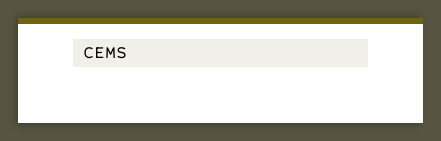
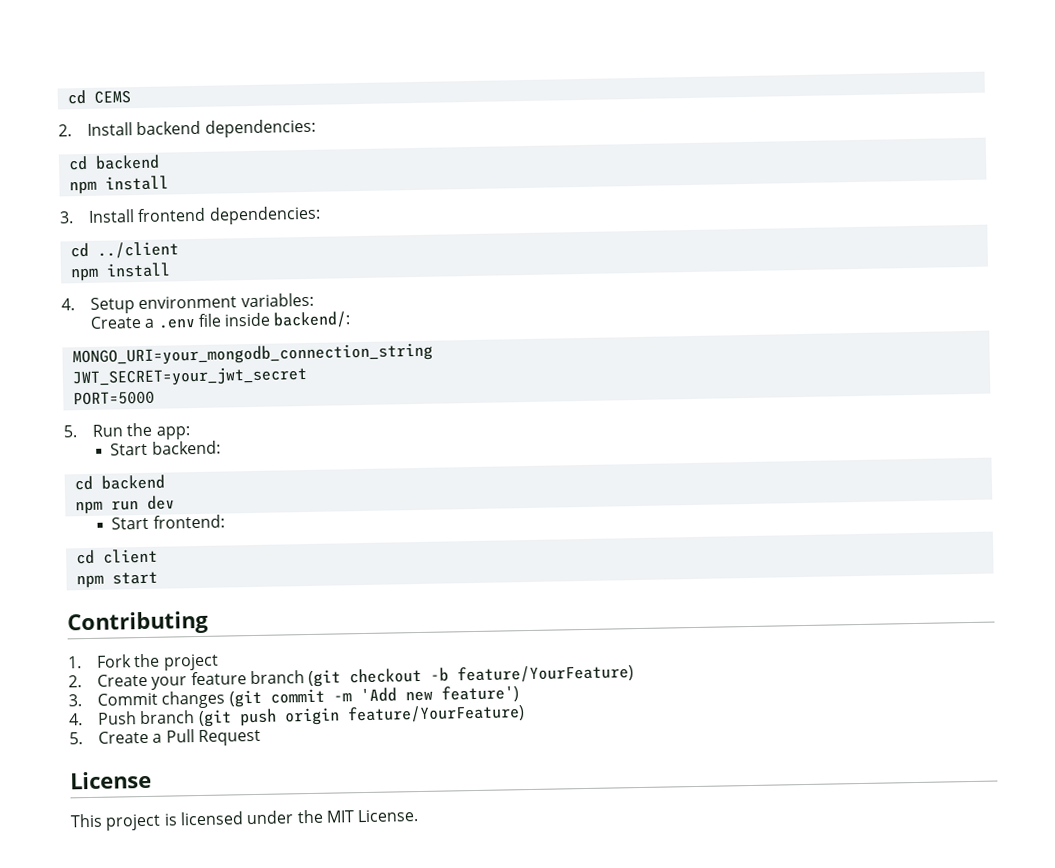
(82, 53) none -> [66,89,86,105] cd
(127, 53) none -> [58,118,316,138] [67,154,160,171] [68,175,169,195] [59,205,321,225] [69,241,179,259] [69,262,171,282] [61,292,314,314] [89,311,352,329] [71,342,433,367] [71,365,308,388] [72,390,155,406] [63,422,191,440] [110,440,221,456] [73,474,165,491] [74,495,175,515] [111,514,225,530] [75,548,158,565] [75,571,158,589] [67,610,209,636] [67,653,219,671] [68,664,635,690] [68,685,519,709] [68,704,525,728] [69,728,261,747] [70,770,152,790] [70,809,420,831] // 2. Install backend dependencies: // cd backend // npm install // 3. Install frontend dependencies: // cd ../client // npm install // 4. Setup environment variables: // Create a .env file inside backend/: // MONGO_URI=your_mongodb_connection_string // JWT_SECRET=your_jwt_secret // PORT=5000 // 5. Run the app: // Start backend: // cd backend // npm run dev // Start frontend: // cd client // npm start // Contributing // 1. Fork the project // 2. Create your feature branch (git checkout -b feature/YourFeature) // 3. Commit changes (git commit -m 'Add new feature') // 4. Push branch (git push origin feature/YourFeature) // 5. Create a Pull Request // License // This project is licensed under the MIT License.

